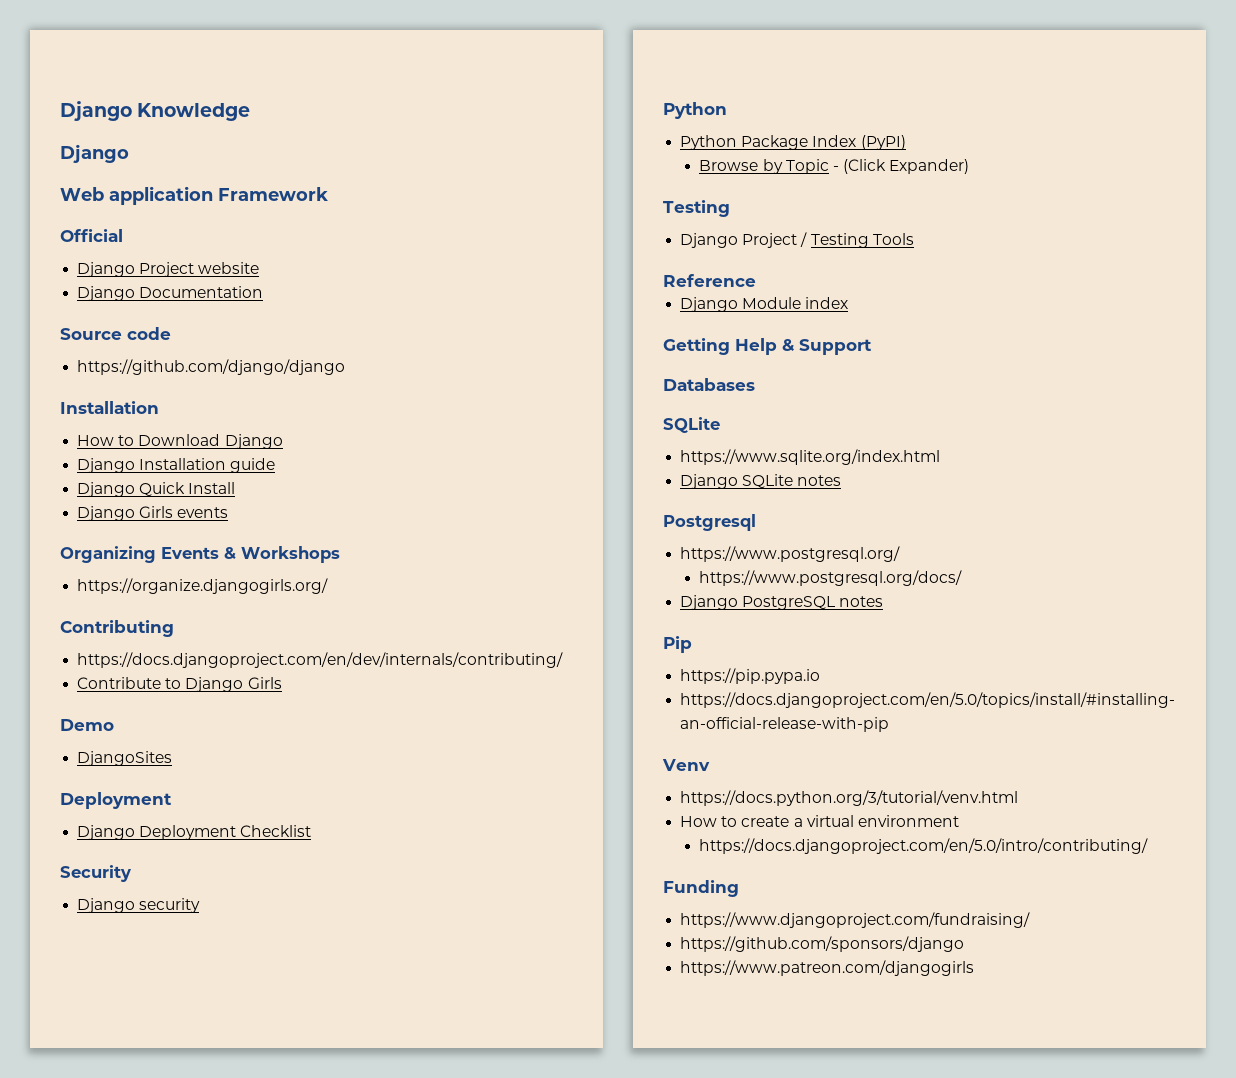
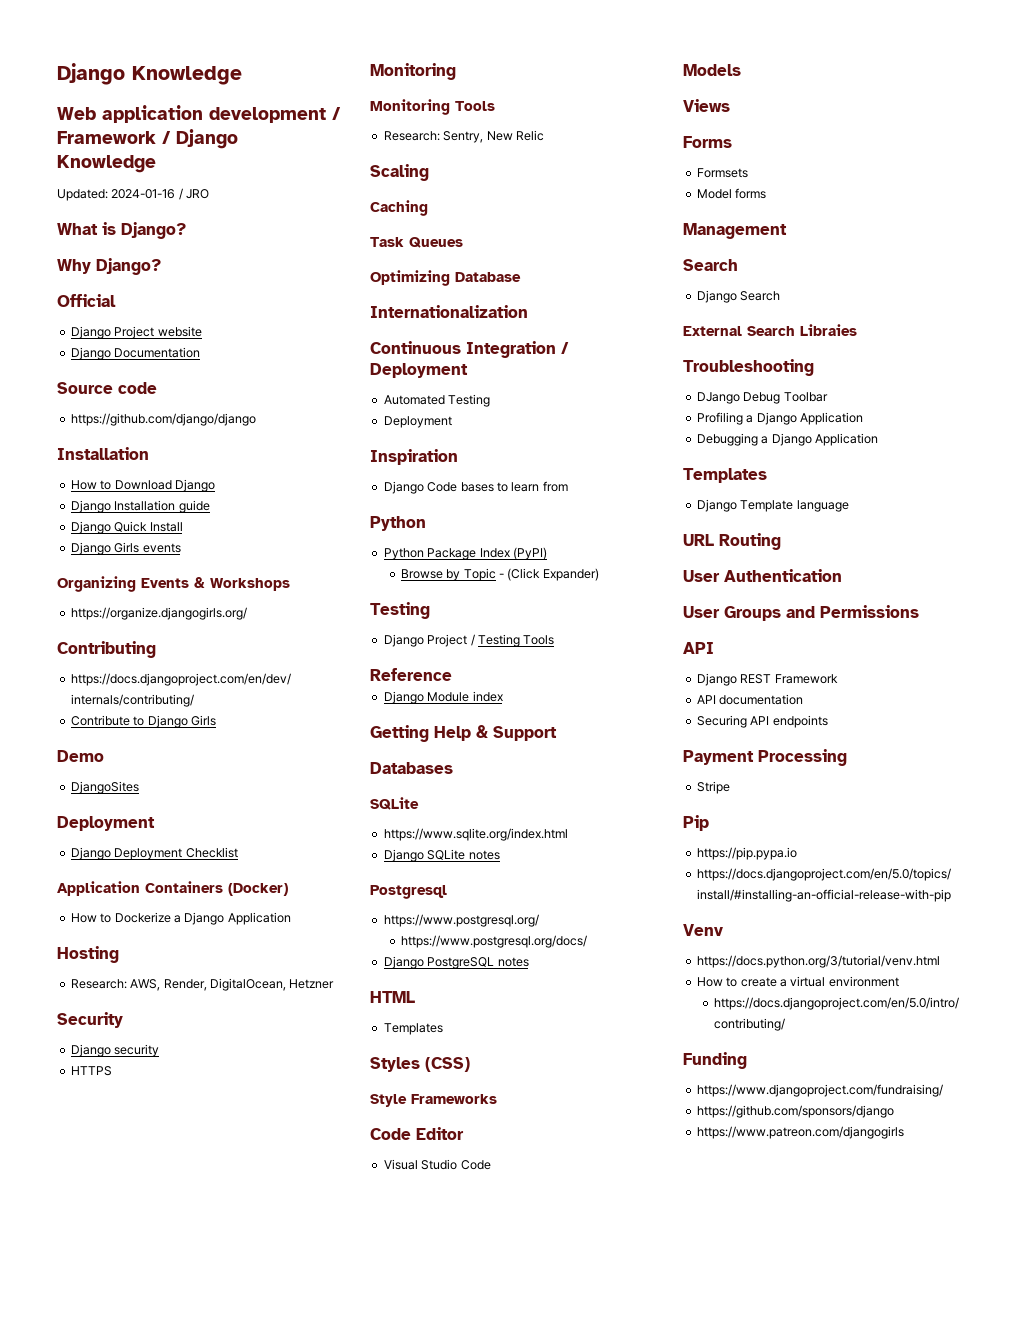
[60,101,251,121] [60,144,129,163] Django Knowledge // Django -> [57,63,242,85] Django Knowledge
[218,187,328,201] Framework -> [209,107,341,123] [57,129,238,149] [57,155,156,173] [57,188,210,201] [57,222,186,239] [57,258,161,275] development / Framework / Django Knowledge // Updated: 2024-01-16 / JRO // What is Django? // Why Django?
[60,865,131,882] [77,898,201,913] Security // Django security -> [57,881,288,896] [70,912,291,925] [57,946,119,963] [70,978,335,991] [57,1012,123,1028] [70,1044,160,1057] [70,1066,112,1076] [370,63,456,80] [370,99,495,115] [383,130,544,143] [370,164,429,181] [370,200,428,216] [370,237,463,248] [370,270,521,286] [370,305,528,318] [370,341,569,358] [370,363,468,378] [383,394,491,407] [383,416,452,428] [370,449,458,465] [383,481,568,494] Application Containers (Docker) // How to Dockerize a Django Application // Hosting // Research: AWS, Render, DigitalOcean, Hetzner // Security // Django security // HTTPS // Monitoring // Monitoring Tools // Research: Sentry, New Relic // Scaling // Caching // Task Queues // Optimizing Database // Internationalization // Continuous Integration / Deployment // Automated Testing // Deployment // Inspiration // Django Code bases to learn from
(884, 601) none -> [370,991,415,1003] [383,1023,443,1035] [370,1057,470,1072] [370,1094,497,1107] [370,1127,464,1140] [383,1159,491,1170] [683,64,741,76] [683,99,730,112] [683,136,732,148] [696,168,748,178] [696,188,767,199] [683,223,787,239] [683,259,738,271] [696,290,781,303] [683,324,857,336] [683,359,814,376] [696,392,828,404] [696,412,863,425] [696,433,878,446] [683,468,767,483] [696,499,849,512] [683,533,781,550] [683,569,842,582] [683,605,919,621] [683,642,714,654] [696,673,838,686] [696,694,804,705] [696,715,828,728] [683,749,847,766] [696,781,730,794] // HTML // Templates // Styles (CSS) // Style Frameworks // Code Editor // Visual Studio Code // Models // Views // Forms // Formsets // Model forms // Management // Search // Django Search // External Search Libraies // Troubleshooting // DJango Debug Toolbar // Profiling a Django Application // Debugging a Django Application // Templates // Django Template language // URL Routing // User Authentication // User Groups and Permissions // API // Django REST Framework // API documentation // Securing API endpoints // Payment Processing // Stripe

